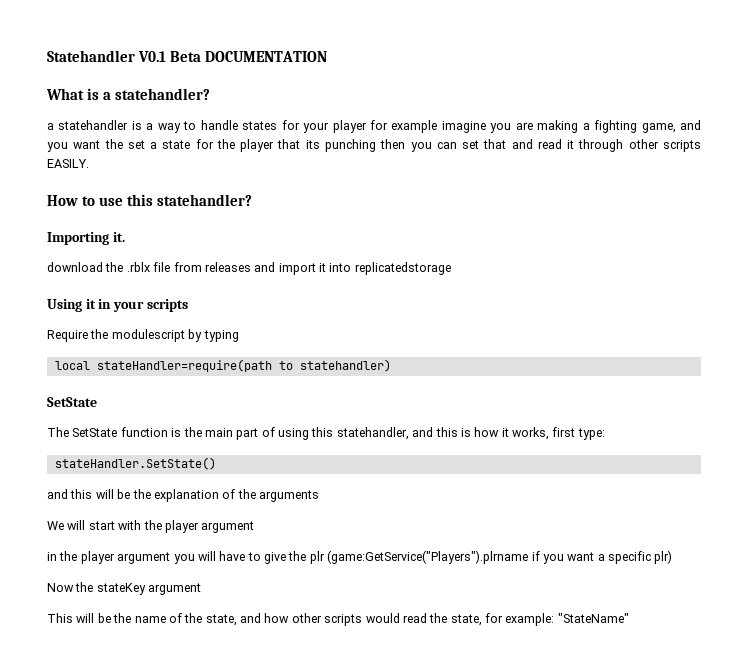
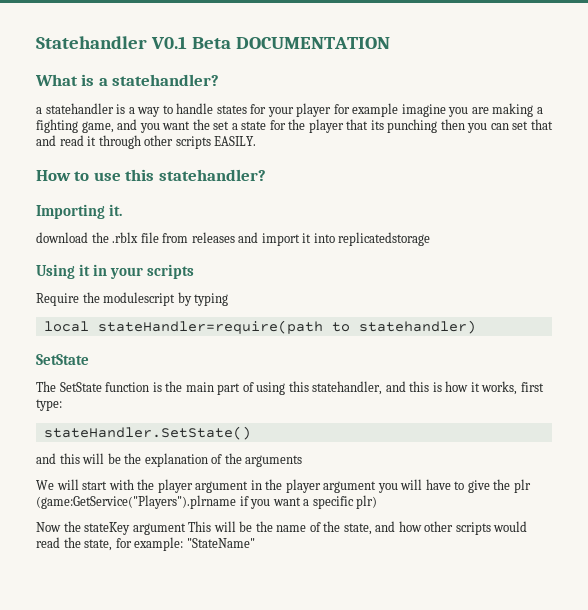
(255, 527) // -> (249, 487) none
(202, 589) // -> (186, 529) none

